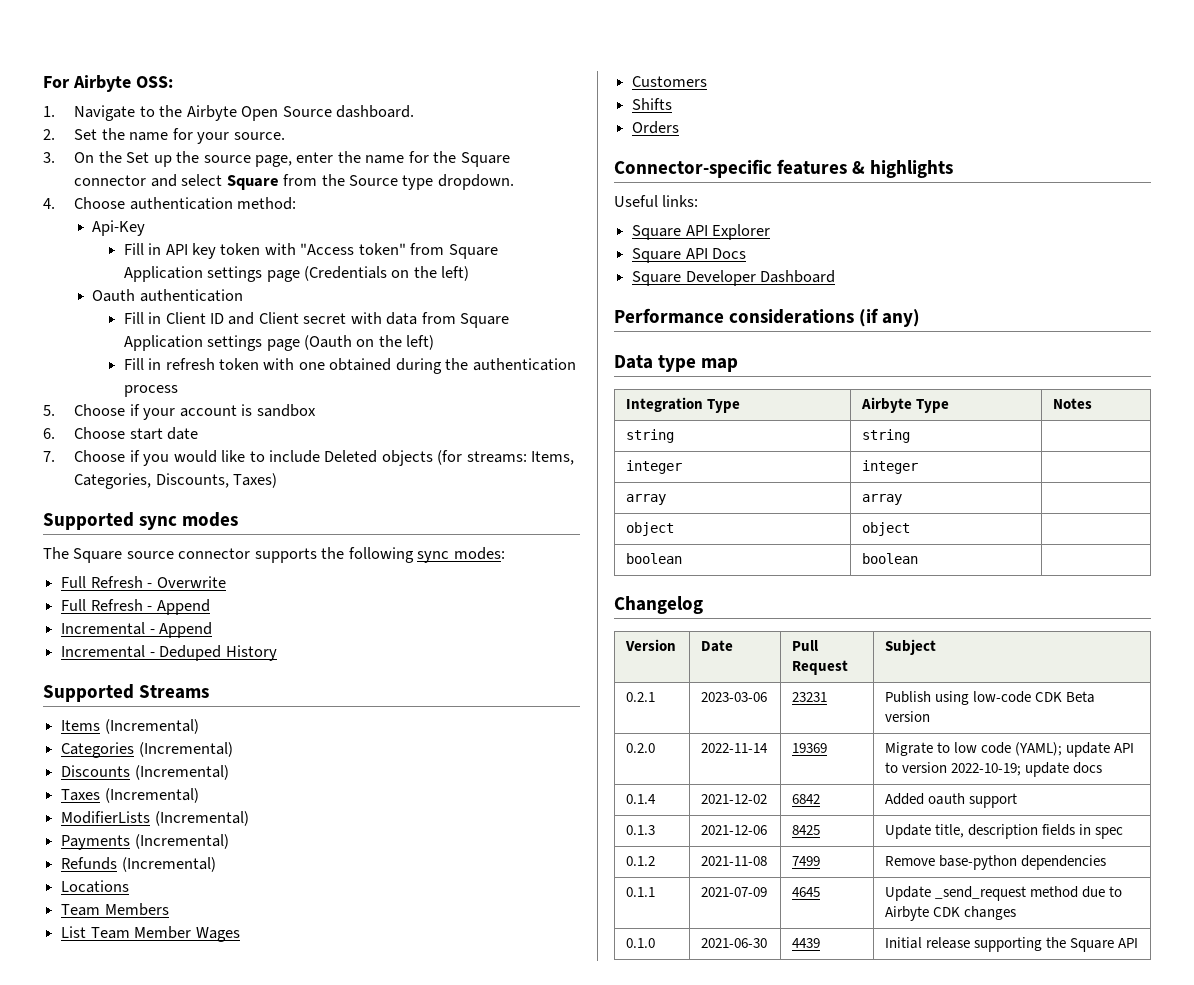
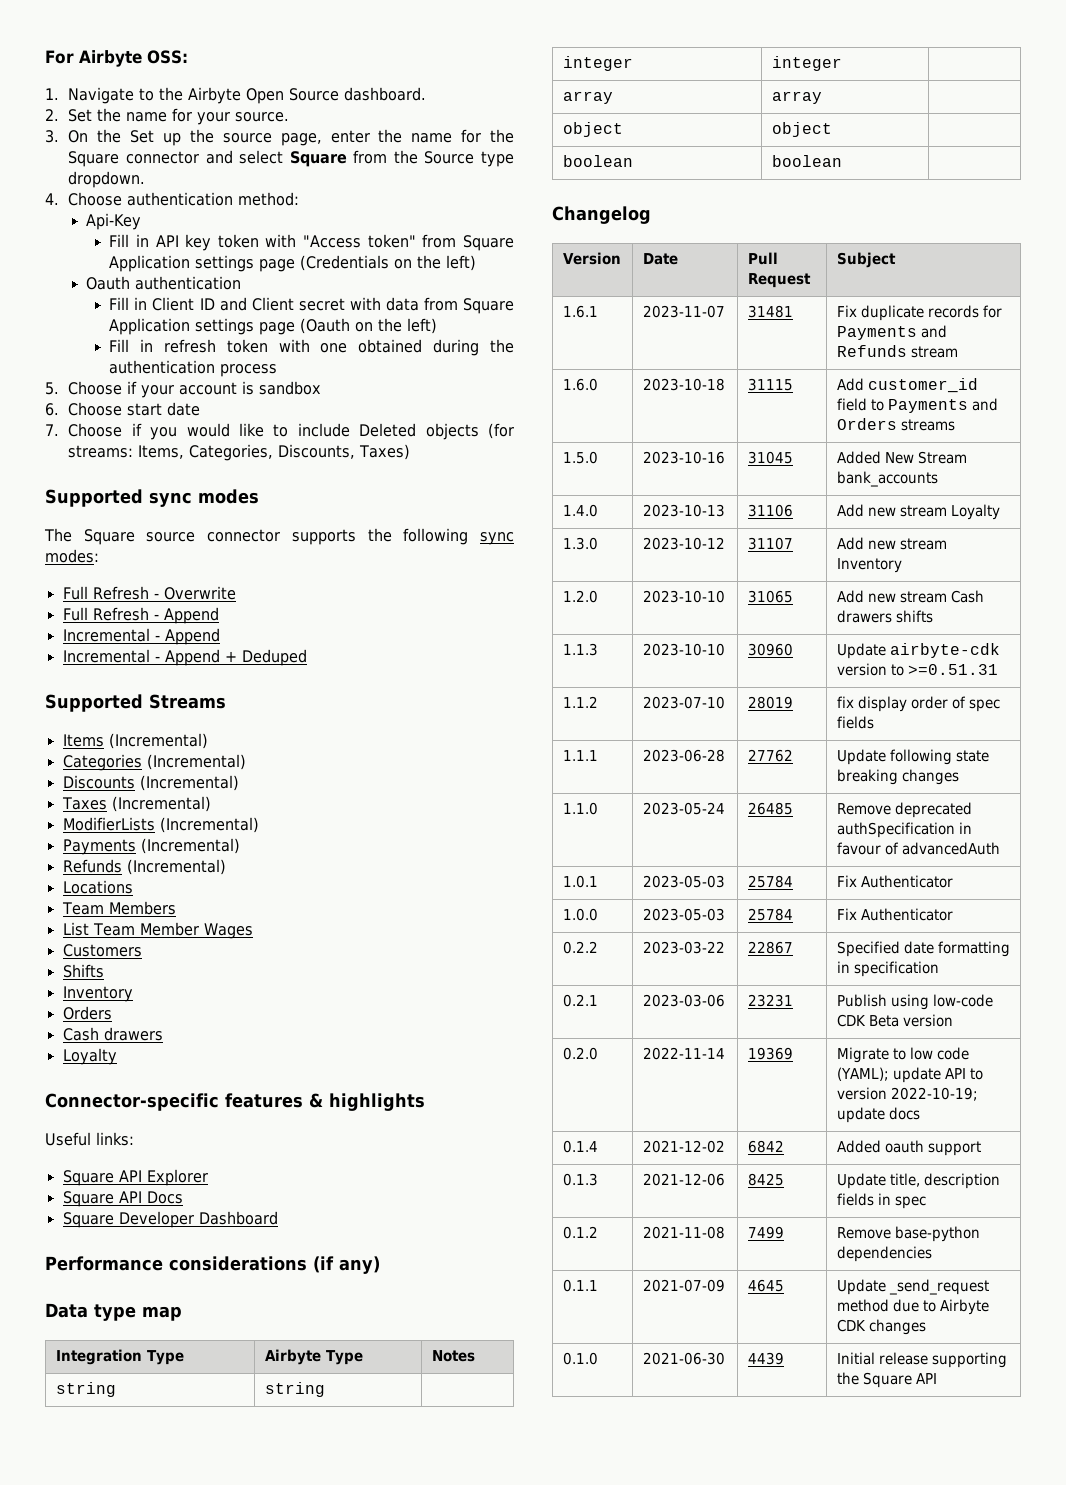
(155, 654) none -> [164,649,237,666] Append +
[225,645,277,661] History -> (307, 657) none
[632,121,680,134] // Orders -> [62,986,133,1002] [62,1006,112,1020] [62,1027,163,1041] [62,1048,117,1065] // Inventory // Orders // Cash drawers // Loyalty
(937, 647) none -> [562,305,598,318] [642,305,725,318] [747,305,793,318] [836,305,1002,321] [836,325,947,340] [836,345,958,358] [562,378,598,391] [642,378,725,391] [747,378,793,391] [836,378,978,393] [836,398,998,413] [836,418,955,431] [562,451,598,464] [642,451,725,464] [747,451,793,464] [836,451,967,464] [836,471,938,487] [562,504,598,517] [642,504,725,517] [747,504,793,517] [836,504,1000,520] [562,537,598,550] [642,537,725,550] [747,537,793,550] [836,537,947,550] [836,558,902,573] [562,590,598,603] [642,590,725,603] [747,590,793,603] [836,590,984,603] [836,610,933,623] [562,643,598,656] [642,643,725,656] [747,643,793,656] [836,643,1000,659] [836,663,998,676] [562,696,598,708] [642,696,725,709] [747,696,793,709] [836,696,1000,712] [836,716,874,729] [562,750,598,761] [642,749,725,762] [747,749,793,762] [836,749,989,765] [836,769,959,785] [562,802,598,815] [642,802,725,815] [747,802,793,815] [836,802,972,818] [836,822,972,838] [836,842,1000,855] [562,875,598,888] [642,875,725,888] [747,875,793,888] [836,875,953,888] [562,908,598,921] [642,908,725,921] [747,908,793,921] [836,908,953,921] [562,941,598,954] [642,941,725,954] [747,941,793,954] [836,941,1010,957] [836,961,939,977] // 1.6.1 | 2023-11-07 | 31481 | Fix duplicate records for Payments and Refunds stream // 1.6.0 | 2023-10-18 | 31115 | Add customer_id field to Payments and Orders streams // 1.5.0 | 2023-10-16 | 31045 | Added New Stream bank_accounts // 1.4.0 | 2023-10-13 | 31106 | Add new stream Loyalty // 1.3.0 | 2023-10-12 | 31107 | Add new stream Inventory // 1.2.0 | 2023-10-10 | 31065 | Add new stream Cash drawers shifts // 1.1.3 | 2023-10-10 | 30960 | Update airbyte-cdk version to >=0.51.31 // 1.1.2 | 2023-07-10 | 28019 | fix display order of spec fields // 1.1.1 | 2023-06-28 | 27762 | Update following state breaking changes // 1.1.0 | 2023-05-24 | 26485 | Remove deprecated authSpecification in favour of advancedAuth // 1.0.1 | 2023-05-03 | 25784 | Fix Authenticator // 1.0.0 | 2023-05-03 | 25784 | Fix Authenticator // 0.2.2 | 2023-03-22 | 22867 | Specified date formatting in specification

